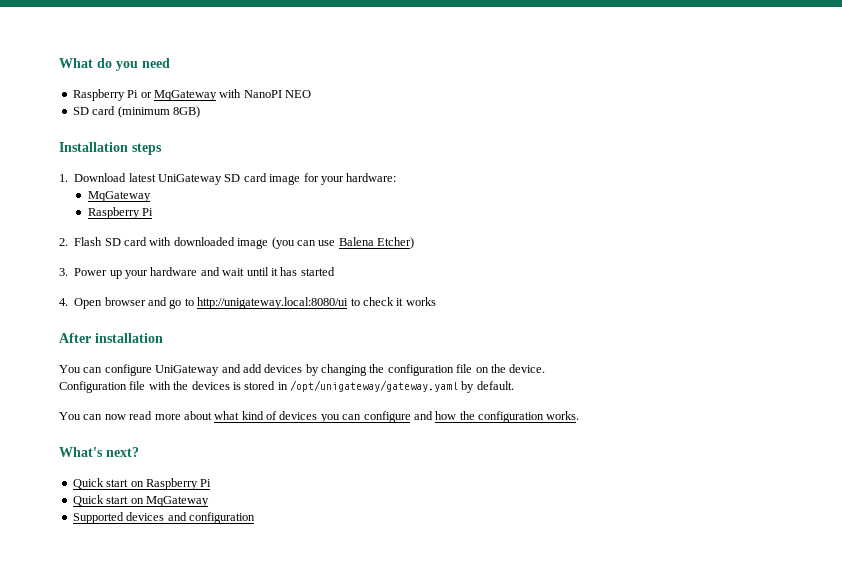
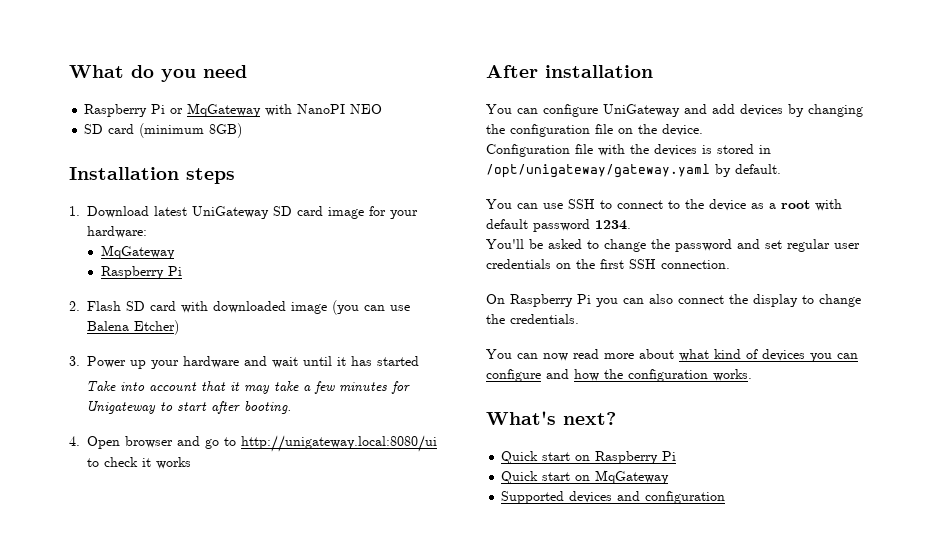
(335, 271) none -> [85,381,410,394] [85,401,291,414] // Take into account that it may take a few minutes for Unigateway to start after booting.
(514, 385) none -> [486,199,842,211] [486,219,631,232] [486,239,860,252] [486,259,730,269] [486,294,861,307] [486,314,579,324] // You can use SSH to connect to the device as a root with default password 1234. // You'll be asked to change the password and set regular user credentials on the first SSH connection. // On Raspberry Pi you can also connect the display to change the credentials.

